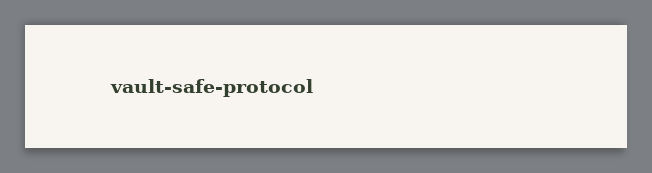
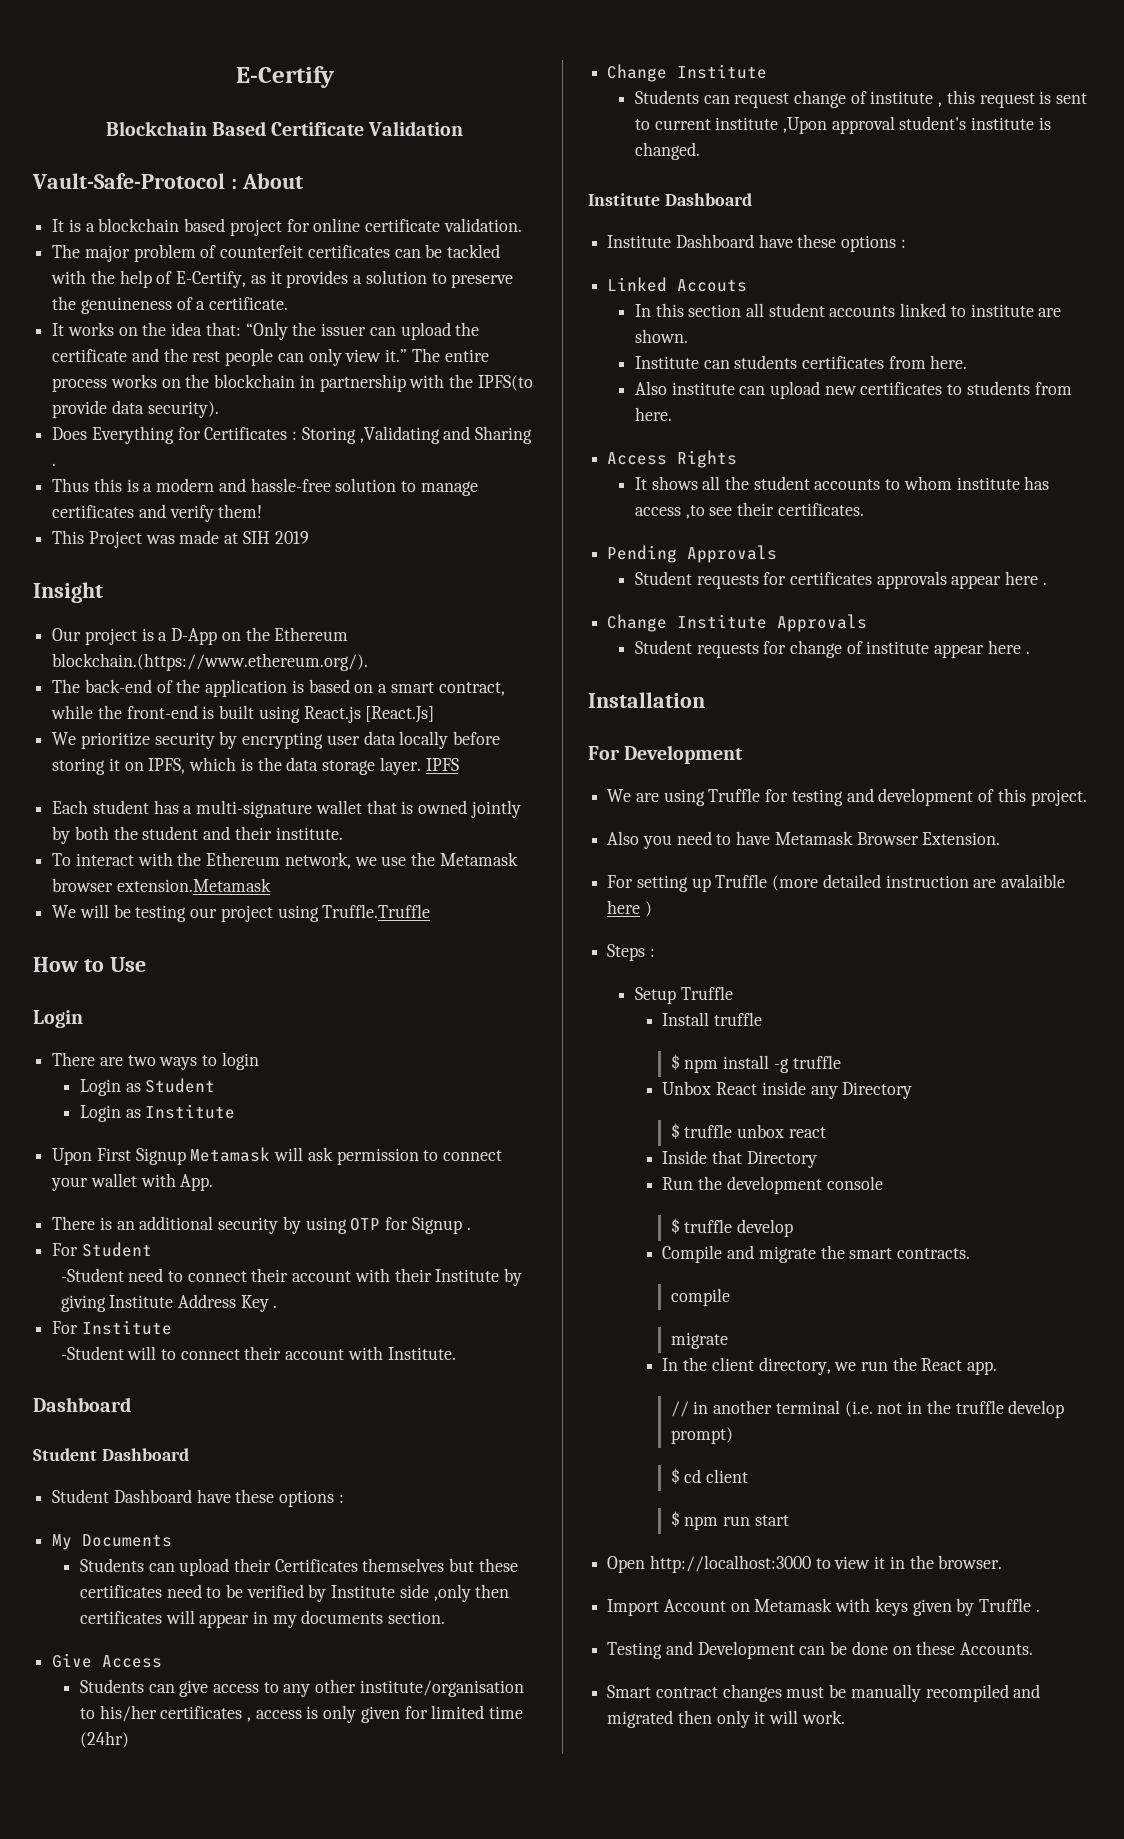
[110,79,313,97] vault-safe-protocol -> [235,66,335,88] [105,121,464,136] [32,173,303,189] [52,218,522,236] [52,244,501,262] [51,270,514,288] [52,296,289,314] [52,322,480,340] [52,348,489,366] [52,374,533,392] [52,400,219,418] [52,426,533,444] [52,463,57,466] [52,478,478,496] [52,504,263,522] [52,530,309,548] [33,582,103,603] [52,627,349,645] [52,653,369,671] [52,679,505,697] [51,705,435,723] [52,731,501,749] [52,757,459,775] [52,800,521,818] [52,826,343,844] [52,852,518,869] [52,878,271,892] [52,904,431,922] [33,957,146,972] [33,1010,83,1028] [52,1052,259,1070] [79,1078,216,1096] [79,1104,236,1122] [52,1147,503,1165] [51,1173,214,1191] [52,1216,471,1234] [52,1242,152,1257] [60,1268,523,1286] [60,1294,278,1312] [52,1320,172,1335] [60,1346,456,1360] [33,1397,131,1412] [33,1448,189,1461] [52,1489,344,1507] [52,1534,173,1550] [79,1558,518,1576] [79,1584,510,1602] [79,1610,446,1628] [52,1653,163,1668] [79,1679,524,1697] [79,1705,524,1723] [79,1731,129,1748] [607,64,768,82] [634,90,1088,108] [634,116,1051,134] [634,142,700,160] [588,193,752,206] [607,234,906,252] [607,277,748,292] [634,303,1062,317] [634,329,688,343] [634,355,968,369] [634,381,1072,399] [634,407,672,421] [607,450,738,468] [634,476,1050,490] [634,502,864,519] [607,545,778,563] [634,571,1047,589] [607,614,868,632] [634,640,1030,658] [588,692,705,708] [588,745,744,764] [607,788,1087,806] [607,831,1001,849] [607,874,1066,892] [607,900,652,917] [607,944,655,961] [634,986,733,1004] [662,1012,763,1026] [670,1054,841,1073] [662,1081,913,1099] [670,1123,826,1139] [662,1150,817,1168] [662,1176,883,1194] [670,1218,794,1237] [662,1245,971,1263] [670,1288,730,1306] [670,1332,728,1349] [662,1357,998,1375] [670,1400,1065,1418] [670,1427,733,1444] [670,1468,749,1484] [670,1511,789,1530] [607,1555,1003,1573] [607,1598,1040,1616] [607,1641,1034,1659] [607,1684,1041,1702] [607,1710,845,1728] E-Certify // Blockchain Based Certificate Validation // Vault-Safe-Protocol : About // It is a blockchain based project for online certificate validation. // The major problem of counterfeit certificates can be tackled with the help of E-Certify, as it provides a solution to preserve the genuineness of a certificate. // It works on the idea that: “Only the issuer can upload the certificate and the rest people can only view it.” The entire process works on the blockchain in partnership with the IPFS(to provide data security). // Does Everything for Certificates : Storing ,Validating and Sharing . // Thus this is a modern and hassle-free solution to manage certificates and verify them! // This Project was made at SIH 2019 // Insight // Our project is a D-App on the Ethereum blockchain.(https://www.ethereum.org/). // The back-end of the application is based on a smart contract, while the front-end is built using React.js [React.Js] // We prioritize security by encrypting user data locally before storing it on IPFS, which is the data storage layer. IPFS // Each student has a multi-signature wallet that is owned jointly by both the student and their institute. // To interact with the Ethereum network, we use the Metamask browser extension.Metamask // We will be testing our project using Truffle.Truffle // How to Use // Login // There are two ways to login // Login as Student // Login as Institute // Upon First Signup Metamask will ask permission to connect your wallet with App. // There is an additional security by using OTP for Signup . // For Student // -Student need to connect their account with their Institute by giving Institute Address Key . // For Institute // -Student will to connect their account with Institute. // Dashboard // Student Dashboard // Student Dashboard have these options : // My Documents // Students can upload their Certificates themselves but these certificates need to be verified by Institute side ,only then certificates will appear in my documents section. // Give Access // Students can give access to any other institute/organisation to his/her certificates , access is only given for limited time (24hr) // Change Institute // Students can request change of institute , this request is sent to current institute ,Upon approval student's institute is changed. // Institute Dashboard // Institute Dashboard have these options : // Linked Accouts // In this section all student accounts linked to institute are shown. // Institute can students certificates from here. // Also institute can upload new certificates to students from here. // Access Rights // It shows all the student accounts to whom institute has access ,to see their certificates. // Pending Approvals // Student requests for certificates approvals appear here . // Change Institute Approvals // Student requests for change of institute appear here . // Installation // For Development // We are using Truffle for testing and development of this project. // Also you need to have Metamask Browser Extension. // For setting up Truffle (more detailed instruction are avalaible here ) // Steps : // Setup Truffle // Install truffle // $ npm install -g truffle // Unbox React inside any Directory // $ truffle unbox react // Inside that Directory // Run the development console // $ truffle develop // Compile and migrate the smart contracts. // compile // migrate // In the client directory, we run the React app. // // in another terminal (i.e. not in the truffle develop prompt) // $ cd client // $ npm run start // Open http://localhost:3000 to view it in the browser. // Import Account on Metamask with keys given by Truffle . // Testing and Development can be done on these Accounts. // Smart contract changes must be manually recompiled and migrated then only it will work.

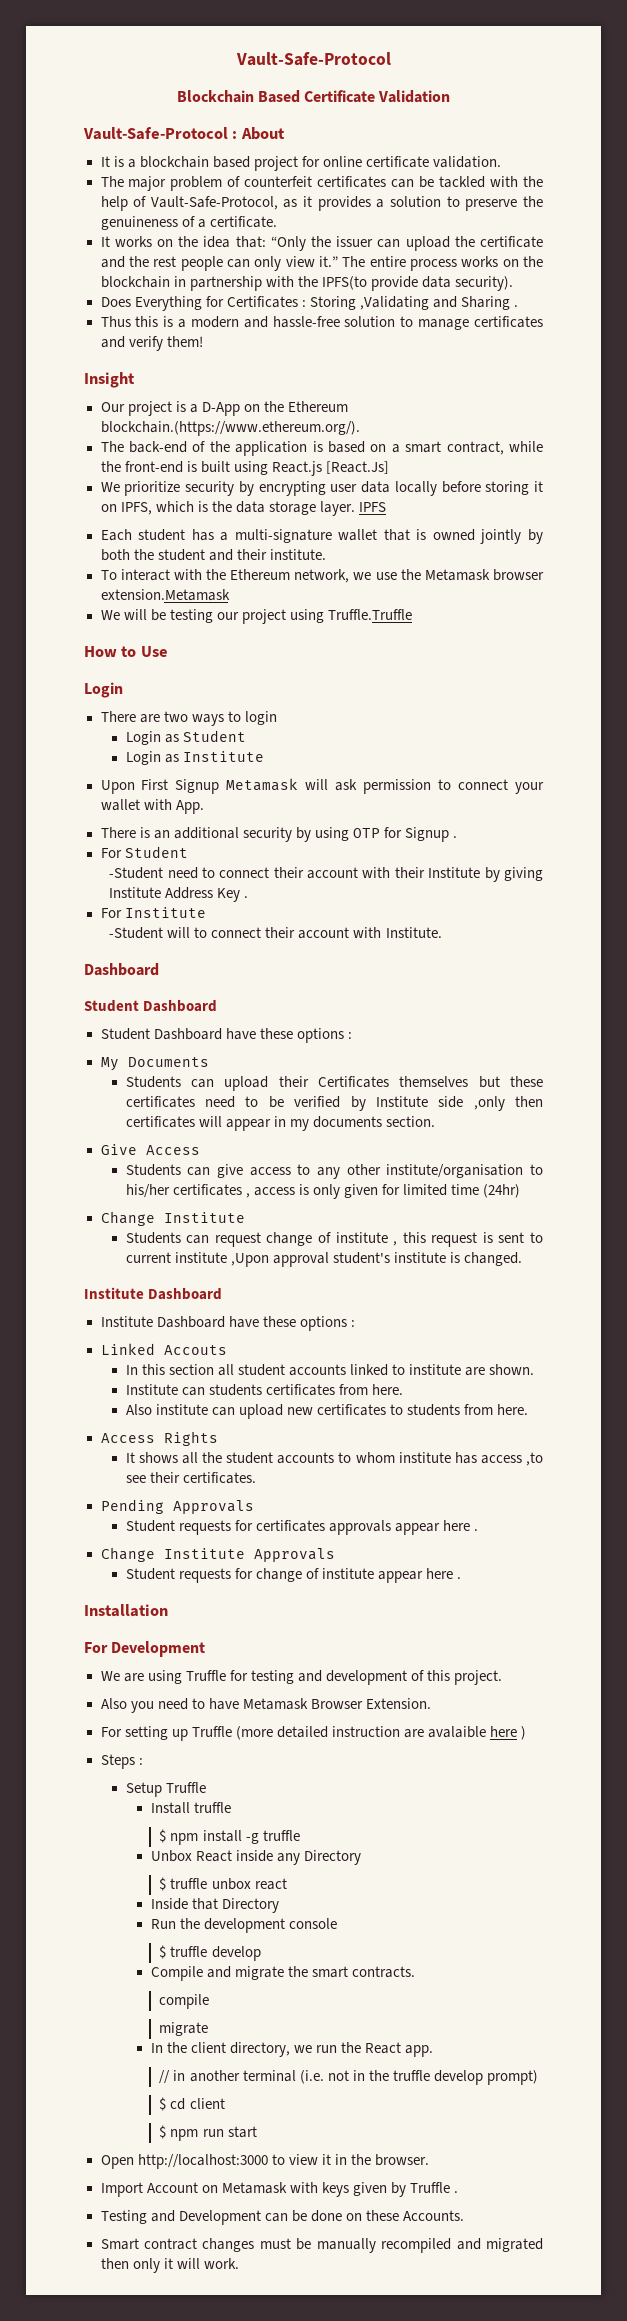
[235,66,335,88] E-Certify -> [235,52,391,66] Vault-Safe-Protocol
[176,271,247,288] E-Certify, -> [150,196,278,210] Vault-Safe-Protocol,
[52,530,309,548] // This Project was made at SIH 2019 -> (203, 341) none

